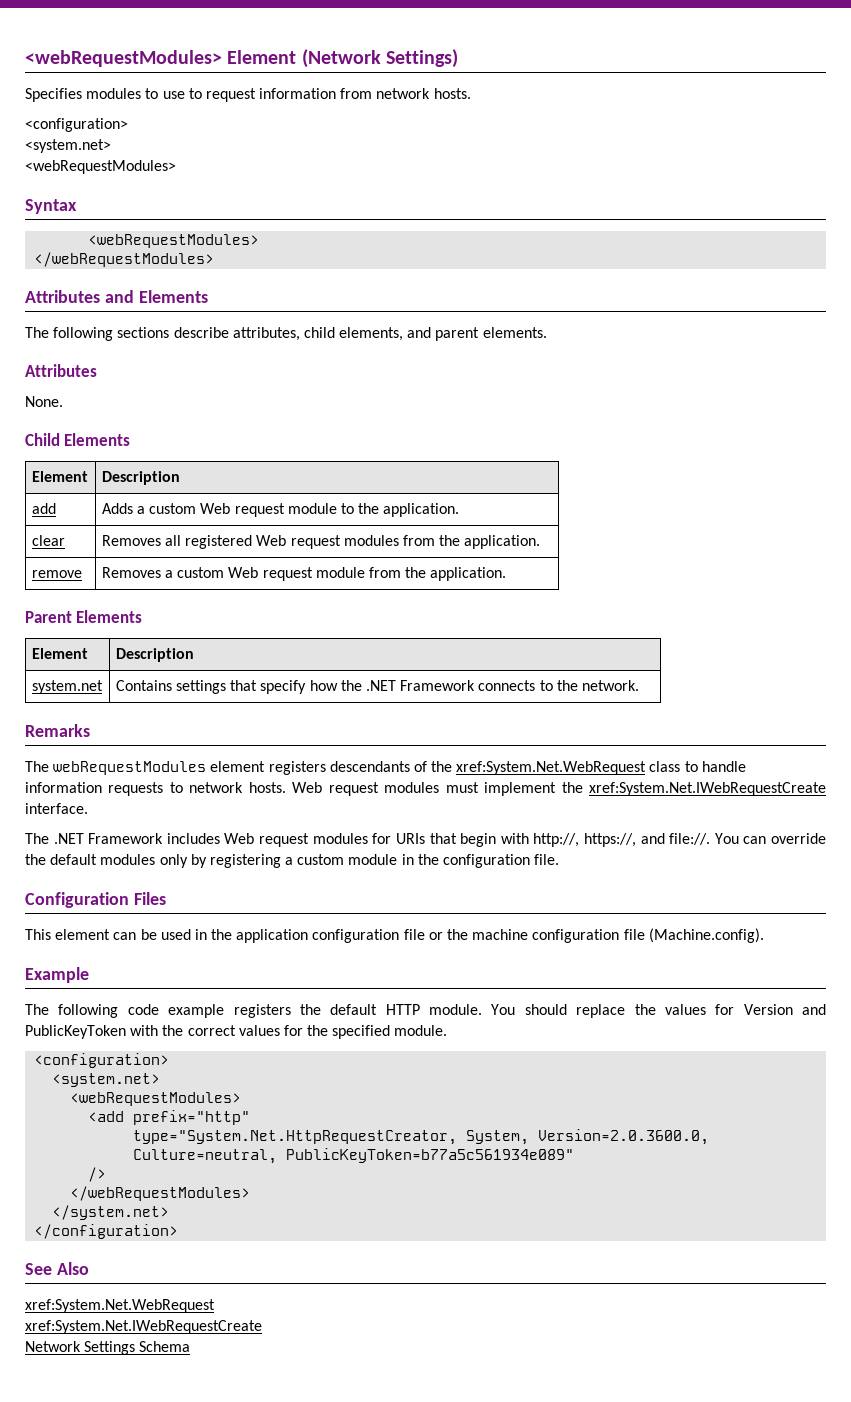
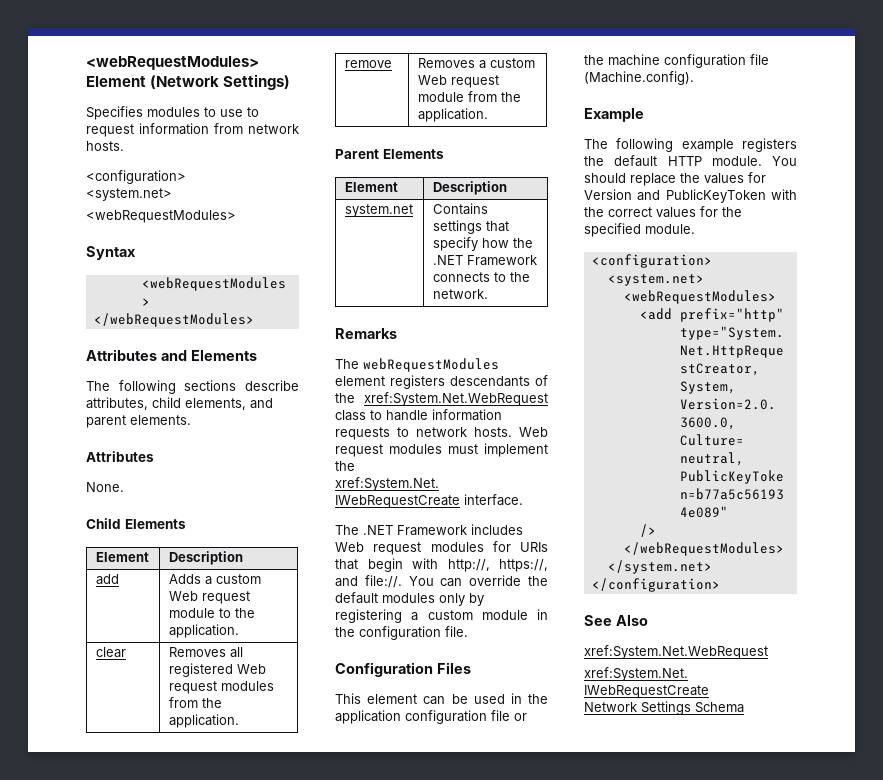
[127,1004,159,1015] code -> (674, 145) none

